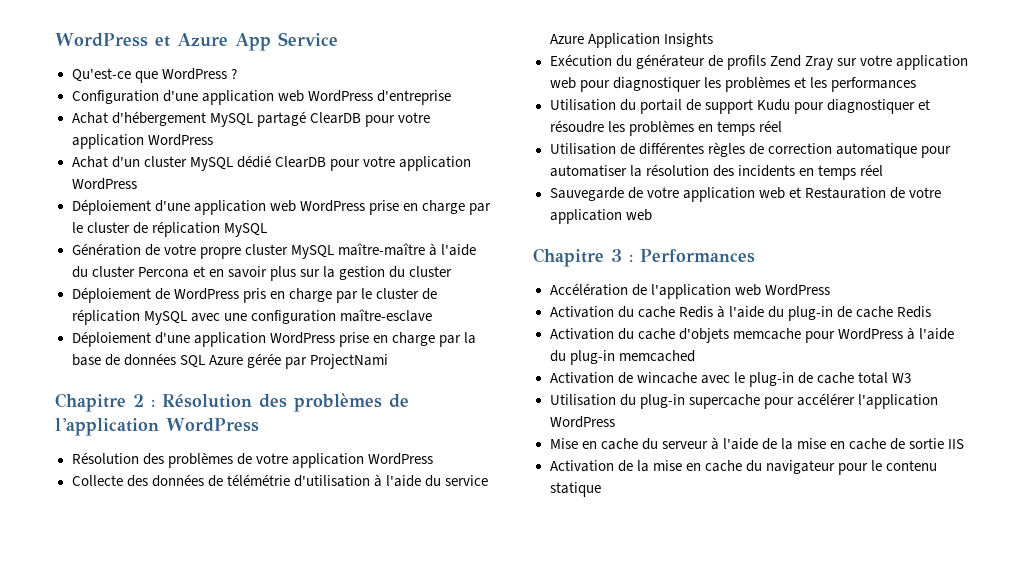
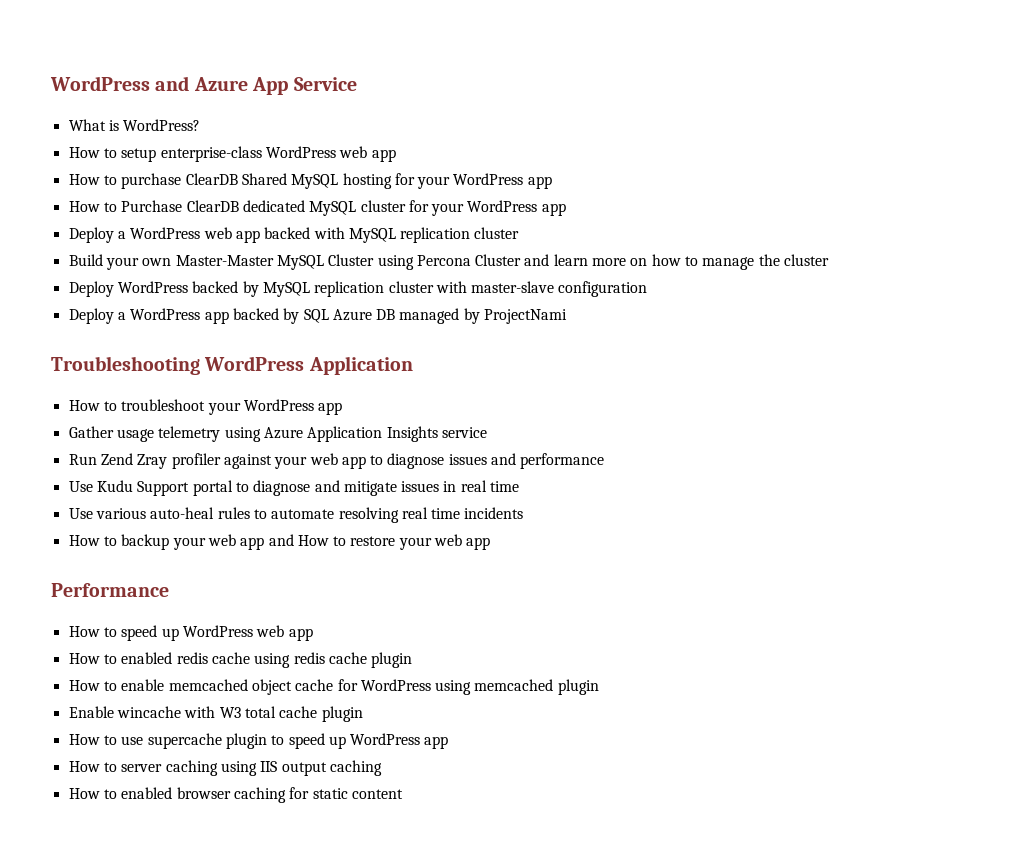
[55,33,170,47] WordPress et -> [50,76,190,91] WordPress and
[71,68,237,83] [71,90,451,105] [71,111,430,127] [71,134,213,149] [71,155,471,171] [71,178,137,190] [71,199,491,215] [71,221,267,237] [71,243,476,259] [71,266,453,281] [71,287,437,303] [71,309,432,325] [71,331,476,347] [71,353,388,369] [55,393,409,412] [55,418,259,436] [71,452,433,468] [71,474,488,487] [549,33,713,48] [549,54,968,70] [549,76,916,92] [549,99,930,114] [549,120,782,136] [549,142,951,158] [549,164,883,180] [549,187,941,202] [549,209,652,224] [533,248,755,267] [549,283,830,299] [549,305,931,321] [549,327,954,343] [549,350,695,365] [549,372,911,387] [549,393,938,409] [549,416,615,428] [549,437,965,450] [549,460,937,475] [549,482,601,497] Qu'est-ce que WordPress ? // Configuration d'une application web WordPress d'entreprise // Achat d'hébergement MySQL partagé ClearDB pour votre application WordPress // Achat d'un cluster MySQL dédié ClearDB pour votre application WordPress // Déploiement d'une application web WordPress prise en charge par le cluster de réplication MySQL // Génération de votre propre cluster MySQL maître-maître à l'aide du cluster Percona et en savoir plus sur la gestion du cluster // Déploiement de WordPress pris en charge par le cluster de réplication MySQL avec une configuration maître-esclave // Déploiement d'une application WordPress prise en charge par la base de données SQL Azure gérée par ProjectNami // Chapitre 2 : Résolution des problèmes de l'application WordPress // Résolution des problèmes de votre application WordPress // Collecte des données de télémétrie d'utilisation à l'aide du service Azure Application Insights // Exécution du générateur de profils Zend Zray sur votre application web pour diagnostiquer les problèmes et les performances // Utilisation du portail de support Kudu pour diagnostiquer et résoudre les problèmes en temps réel // Utilisation de différentes règles de correction automatique pour automatiser la résolution des incidents en temps réel // Sauvegarde de votre application web et Restauration de votre application web // Chapitre 3 : Performances // Accélération de l'application web WordPress // Activation du cache Redis à l'aide du plug-in de cache Redis // Activation du cache d'objets memcache pour WordPress à l'aide du plug-in memcached // Activation de wincache avec le plug-in de cache total W3 // Utilisation du plug-in supercache pour accélérer l'application WordPress // Mise en cache du serveur à l'aide de la mise en cache de sortie IIS // Activation de la mise en cache du navigateur pour le contenu statique -> [68,119,201,131] [68,146,396,162] [68,173,552,189] [68,200,566,216] [68,227,520,243] [68,254,830,270] [68,281,648,297] [68,308,568,324] [51,356,413,375] [68,399,343,415] [68,426,487,442] [68,453,605,469] [68,480,520,496] [68,507,524,523] [68,534,491,550] [51,583,169,597] [68,625,313,641] [68,652,413,668] [68,679,599,695] [68,706,363,722] [68,733,449,749] [68,760,382,776] [68,787,403,803] What is WordPress? // How to setup enterprise-class WordPress web app // How to purchase ClearDB Shared MySQL hosting for your WordPress app // How to Purchase ClearDB dedicated MySQL cluster for your WordPress app // Deploy a WordPress web app backed with MySQL replication cluster // Build your own Master-Master MySQL Cluster using Percona Cluster and learn more on how to manage the cluster // Deploy WordPress backed by MySQL replication cluster with master-slave configuration // Deploy a WordPress app backed by SQL Azure DB managed by ProjectNami // Troubleshooting WordPress Application // How to troubleshoot your WordPress app // Gather usage telemetry using Azure Application Insights service // Run Zend Zray profiler against your web app to diagnose issues and performance // Use Kudu Support portal to diagnose and mitigate issues in real time // Use various auto-heal rules to automate resolving real time incidents // How to backup your web app and How to restore your web app // Performance // How to speed up WordPress web app // How to enabled redis cache using redis cache plugin // How to enable memcached object cache for WordPress using memcached plugin // Enable wincache with W3 total cache plugin // How to use supercache plugin to speed up WordPress app // How to server caching using IIS output caching // How to enabled browser caching for static content

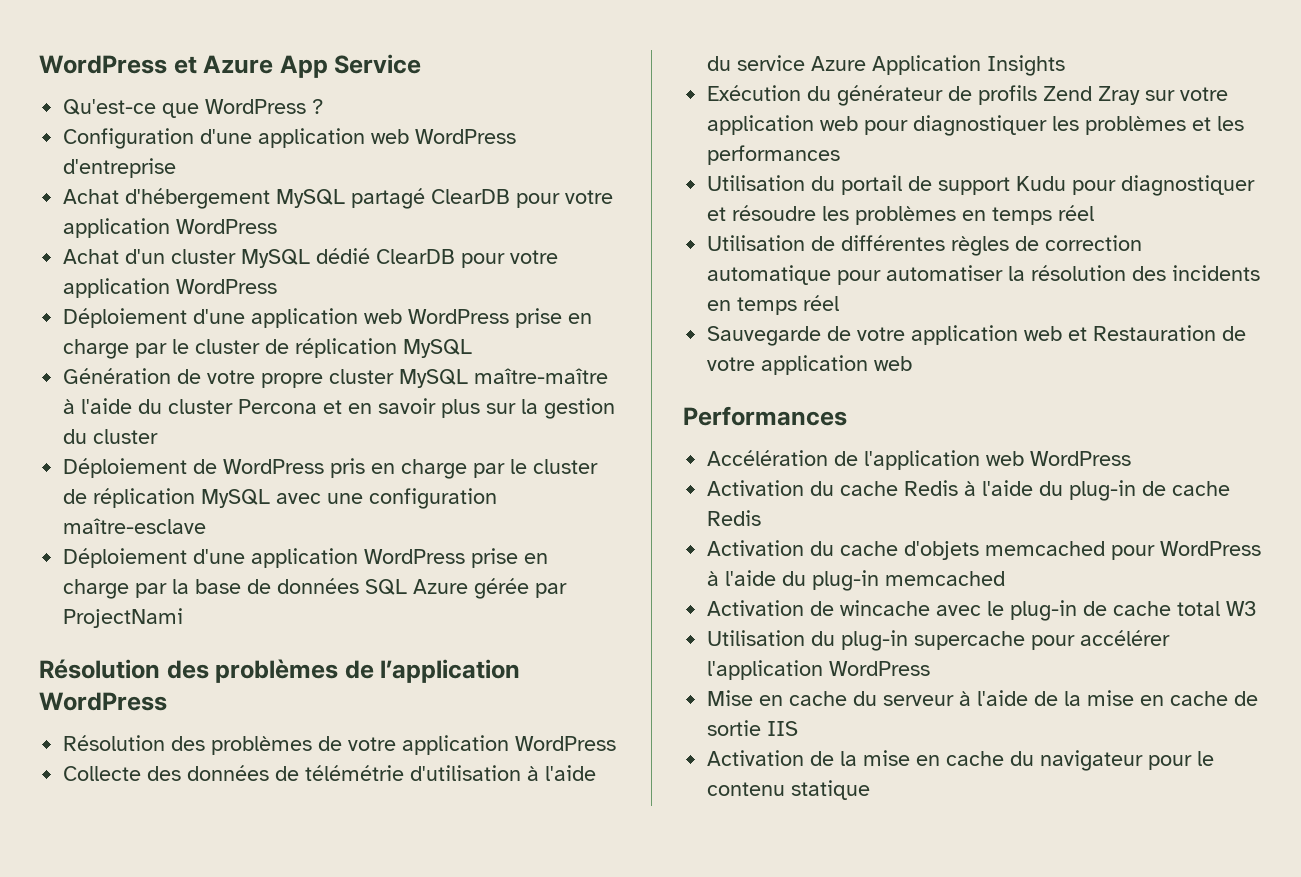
[50,76,190,91] WordPress and -> [39,55,197,74] WordPress et
[68,119,201,131] [68,146,396,162] [68,173,552,189] [68,200,566,216] [68,227,520,243] [68,254,830,270] [68,281,648,297] [68,308,568,324] [51,356,413,375] [68,399,343,415] [68,426,487,442] [68,453,605,469] [68,480,520,496] [68,507,524,523] [68,534,491,550] [51,583,169,597] [68,625,313,641] [68,652,413,668] [68,679,599,695] [68,706,363,722] [68,733,449,749] [68,760,382,776] [68,787,403,803] What is WordPress? // How to setup enterprise-class WordPress web app // How to purchase ClearDB Shared MySQL hosting for your WordPress app // How to Purchase ClearDB dedicated MySQL cluster for your WordPress app // Deploy a WordPress web app backed with MySQL replication cluster // Build your own Master-Master MySQL Cluster using Percona Cluster and learn more on how to manage the cluster // Deploy WordPress backed by MySQL replication cluster with master-slave configuration // Deploy a WordPress app backed by SQL Azure DB managed by ProjectNami // Troubleshooting WordPress Application // How to troubleshoot your WordPress app // Gather usage telemetry using Azure Application Insights service // Run Zend Zray profiler against your web app to diagnose issues and performance // Use Kudu Support portal to diagnose and mitigate issues in real time // Use various auto-heal rules to automate resolving real time incidents // How to backup your web app and How to restore your web app // Performance // How to speed up WordPress web app // How to enabled redis cache using redis cache plugin // How to enable memcached object cache for WordPress using memcached plugin // Enable wincache with W3 total cache plugin // How to use supercache plugin to speed up WordPress app // How to server caching using IIS output caching // How to enabled browser caching for static content -> [63,99,324,118] [63,128,517,149] [63,158,177,178] [63,188,614,209] [63,218,278,238] [63,248,559,268] [63,278,278,298] [63,308,593,328] [63,338,473,359] [63,368,609,388] [63,398,616,419] [63,429,159,444] [63,458,599,479] [63,488,498,509] [63,518,207,534] [63,548,549,568] [63,578,568,599] [63,608,184,628] [39,659,521,683] [39,692,167,711] [63,735,617,755] [63,765,597,781] [707,55,1066,76] [707,85,1229,106] [707,115,1245,136] [707,145,841,165] [707,175,1256,196] [707,205,1095,225] [707,235,1143,256] [707,265,1261,285] [707,295,840,315] [707,325,1247,346] [707,355,913,375] [683,406,847,426] [707,450,1132,470] [707,480,1231,501] [707,510,762,526] [707,540,1262,560] [707,570,1006,591] [707,600,1258,621] [707,630,1171,651] [707,660,931,680] [707,690,1259,706] [707,720,799,736] [707,750,1215,771] [707,780,871,800] Qu'est-ce que WordPress ? // Configuration d'une application web WordPress d'entreprise // Achat d'hébergement MySQL partagé ClearDB pour votre application WordPress // Achat d'un cluster MySQL dédié ClearDB pour votre application WordPress // Déploiement d'une application web WordPress prise en charge par le cluster de réplication MySQL // Génération de votre propre cluster MySQL maître-maître à l'aide du cluster Percona et en savoir plus sur la gestion du cluster // Déploiement de WordPress pris en charge par le cluster de réplication MySQL avec une configuration maître-esclave // Déploiement d'une application WordPress prise en charge par la base de données SQL Azure gérée par ProjectNami // Résolution des problèmes de l’application WordPress // Résolution des problèmes de votre application WordPress // Collecte des données de télémétrie d'utilisation à l'aide du service Azure Application Insights // Exécution du générateur de profils Zend Zray sur votre application web pour diagnostiquer les problèmes et les performances // Utilisation du portail de support Kudu pour diagnostiquer et résoudre les problèmes en temps réel // Utilisation de différentes règles de correction automatique pour automatiser la résolution des incidents en temps réel // Sauvegarde de votre application web et Restauration de votre application web // Performances // Accélération de l'application web WordPress // Activation du cache Redis à l'aide du plug-in de cache Redis // Activation du cache d'objets memcached pour WordPress à l'aide du plug-in memcached // Activation de wincache avec le plug-in de cache total W3 // Utilisation du plug-in supercache pour accélérer l'application WordPress // Mise en cache du serveur à l'aide de la mise en cache de sortie IIS // Activation de la mise en cache du navigateur pour le contenu statique

